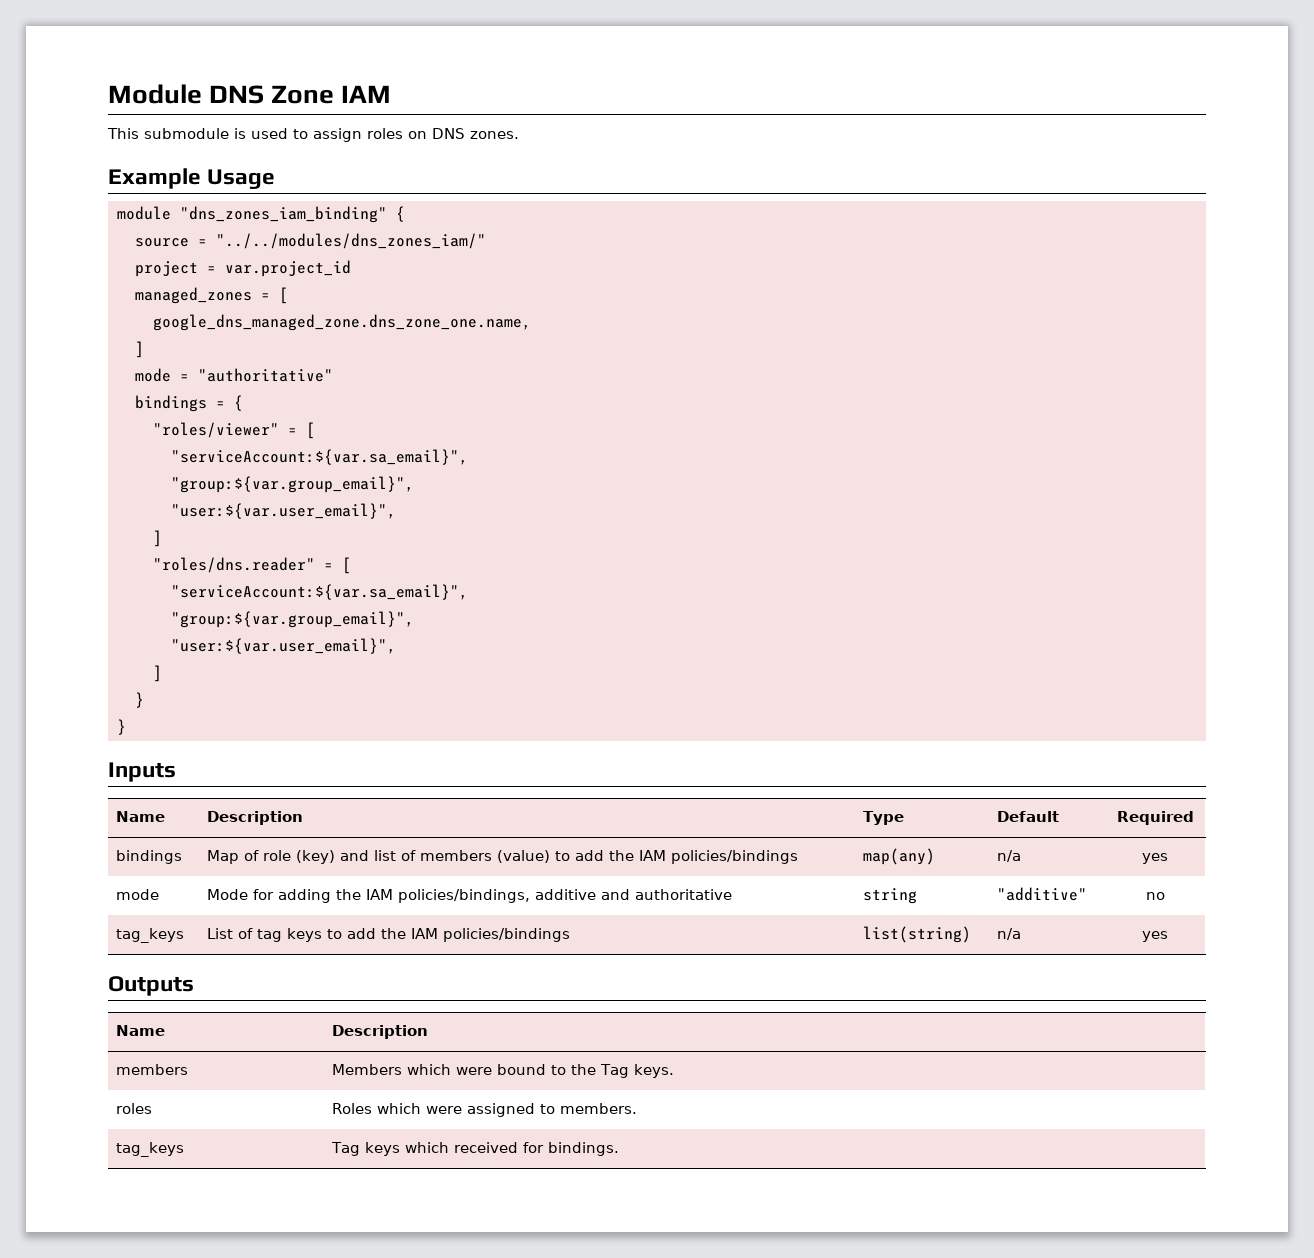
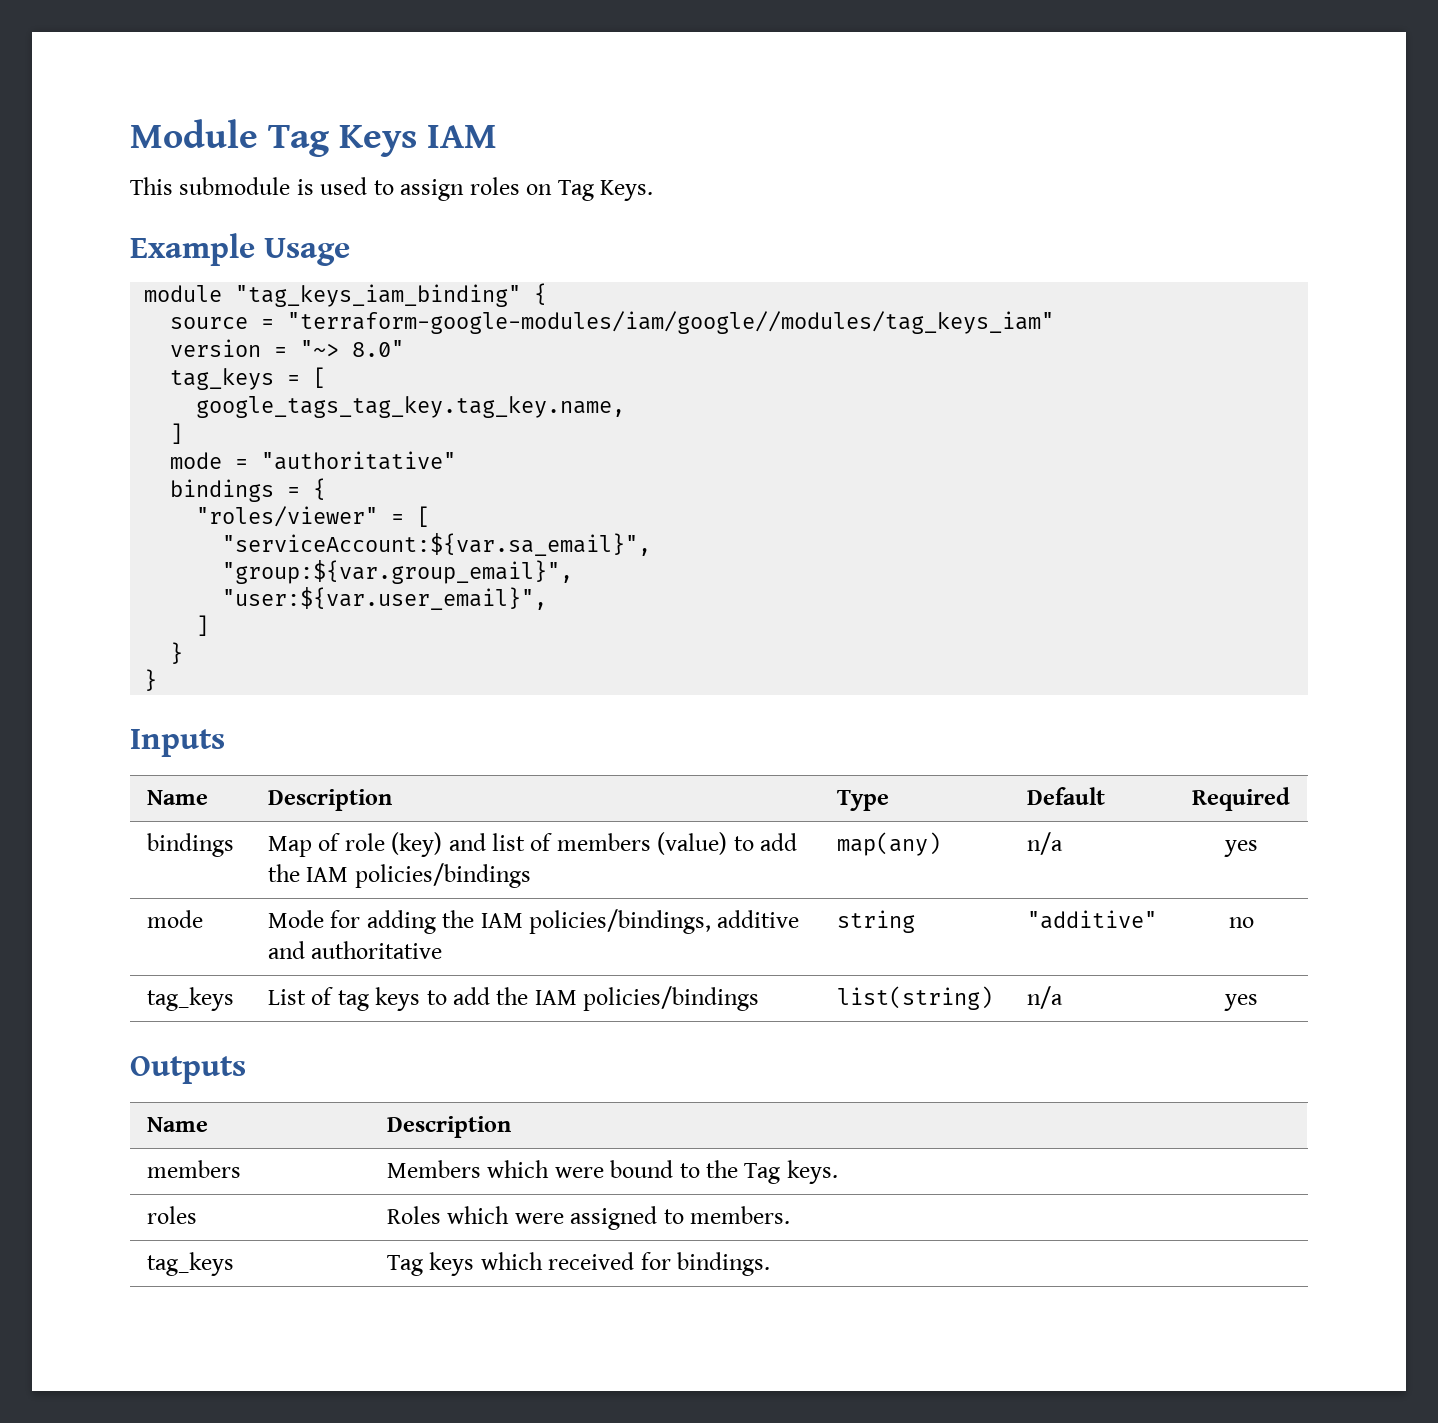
[209,85,335,104] DNS Zone -> [268,125,418,157] Tag Keys
[432,128,519,139] DNS zones. -> [557,180,654,201] Tag Keys.
[180,206,387,223] "dns_zones_iam_binding" -> [235,284,522,307] "tag_keys_iam_binding"
[216,233,486,249] [135,260,351,277] [135,287,288,304] [153,314,531,331] "../../modules/dns_zones_iam/" // project = var.project_id // managed_zones = [ // google_dns_managed_zone.dns_zone_one.name, -> [287,311,1055,334] [170,339,405,357] [170,367,327,390] [196,396,626,418] "terraform-google-modules/iam/google//modules/tag_keys_iam" // version = "~> 8.0" // tag_keys = [ // google_tags_tag_key.tag_key.name,
[153,557,351,574] [171,584,468,600] [171,611,414,628] [171,638,396,654] [153,665,162,682] // "roles/dns.reader" = [ // "serviceAccount:${var.sa_email}", // "group:${var.group_email}", // "user:${var.user_email}", // ] -> (210, 625) none

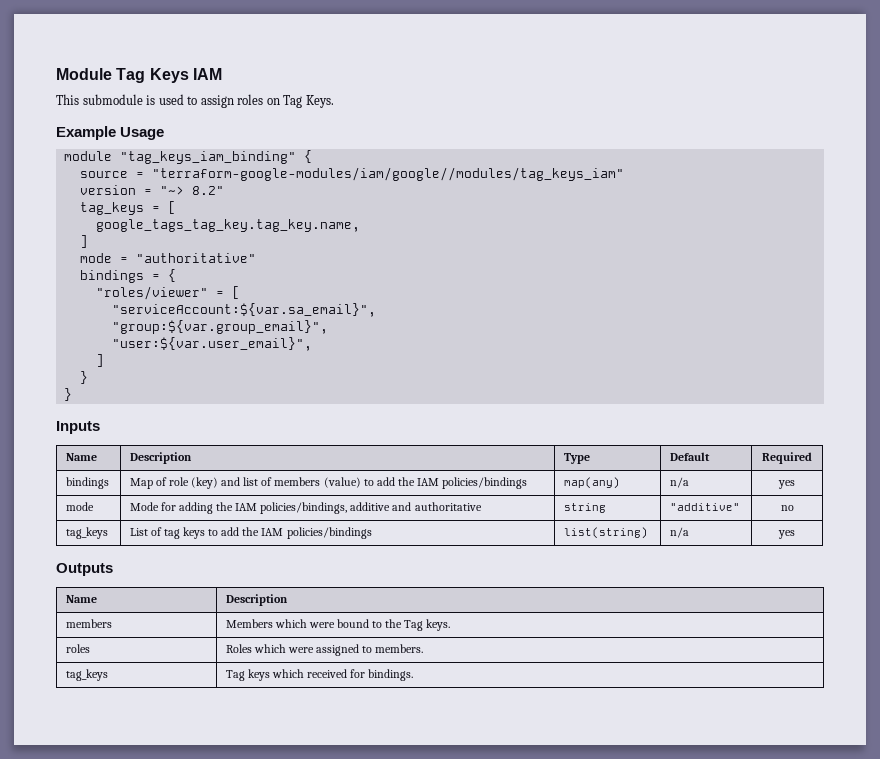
[352,340,405,357] 8.0" -> [191,186,224,195] 8.2"

